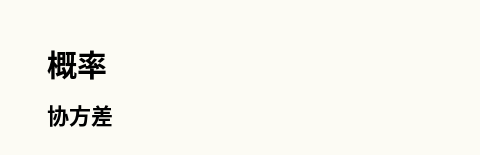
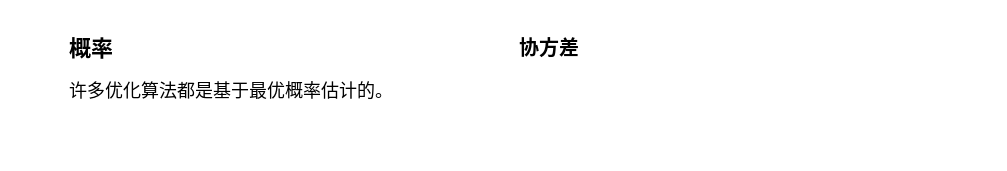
[47,50,107,80] 概率 -> [69,37,113,59] [69,81,393,100] 概率 // 许多优化算法都是基于最优概率估计的。

